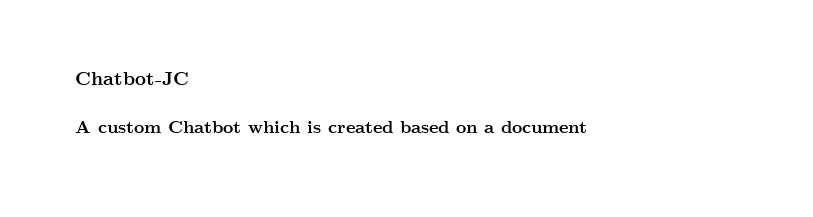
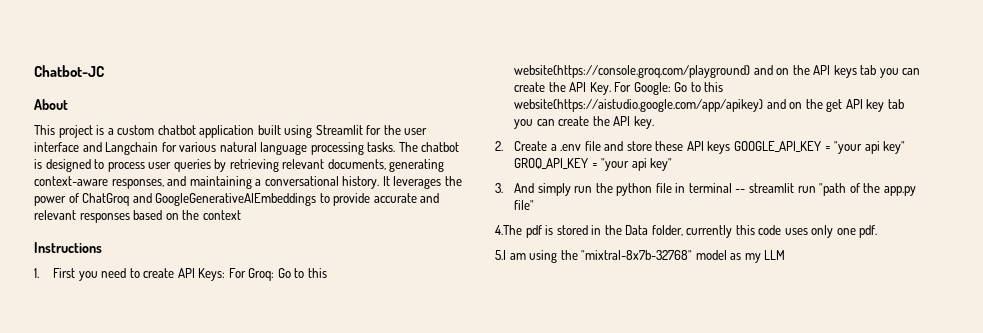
[75,120,587,133] A custom Chatbot which is created based on a document -> [34,99,68,110] [34,125,428,138] [34,142,460,155] [34,159,445,172] [34,176,462,189] [34,193,440,206] [34,210,241,223] [34,242,102,253] [34,268,328,281] [514,65,921,78] [514,82,724,95] [514,99,904,112] [514,116,654,129] [495,141,906,154] [514,158,673,171] [495,183,916,196] [514,200,535,210] [495,225,878,238] [495,250,786,263] About // This project is a custom chatbot application built using Streamlit for the user interface and Langchain for various natural language processing tasks. The chatbot is designed to process user queries by retrieving relevant documents, generating context-aware responses, and maintaining a conversational history. It leverages the power of ChatGroq and GoogleGenerativeAIEmbeddings to provide accurate and relevant responses based on the context // Instructions // 1. First you need to create API Keys: For Groq: Go to this website(https://console.groq.com/playground) and on the API keys tab you can create the API Key. For Google: Go to this website(https://aistudio.google.com/app/apikey) and on the get API key tab you can create the API key. // 2. Create a .env file and store these API keys GOOGLE_API_KEY = "your api key" GROQ_API_KEY = "your api key" // 3. And simply run the python file in terminal -- streamlit run "path of the app.py file" // 4.The pdf is stored in the Data folder, currently this code uses only one pdf. // 5.I am using the "mixtral-8x7b-32768" model as my LLM

